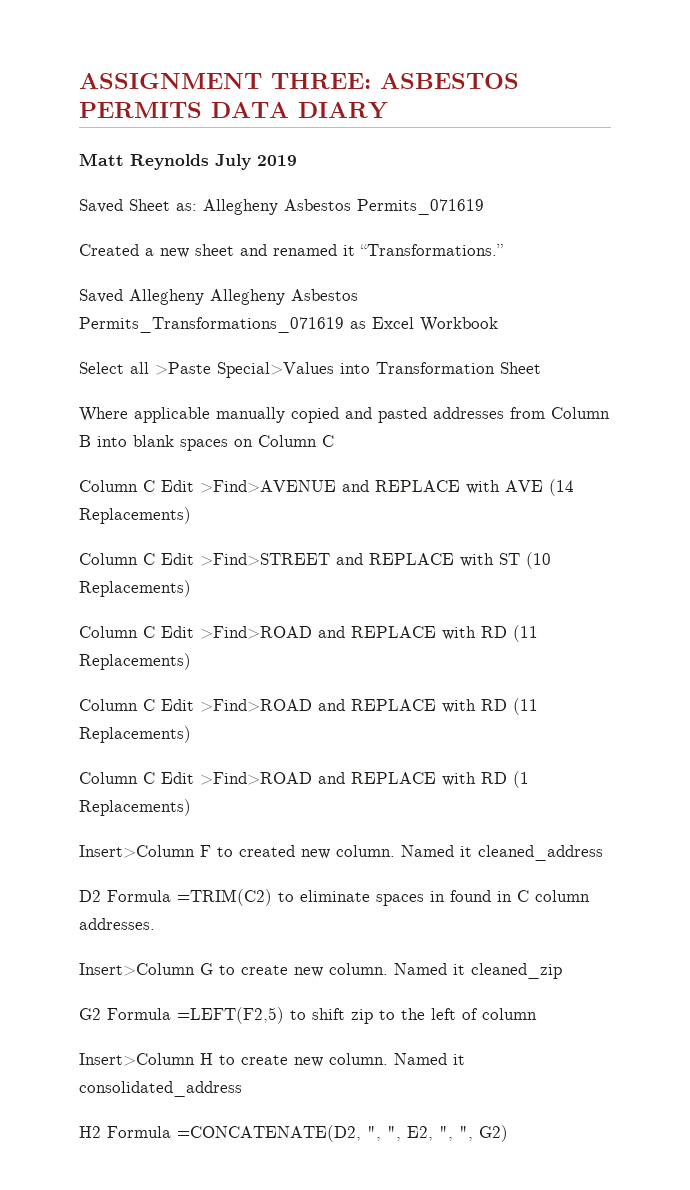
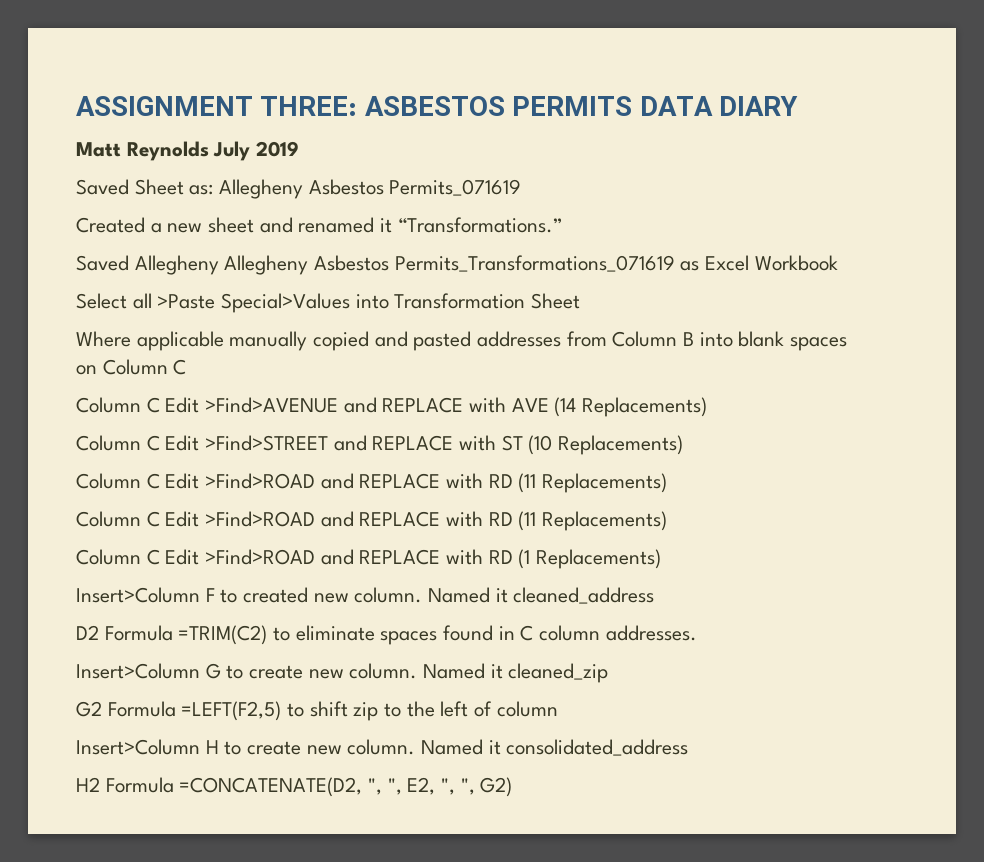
[430,891,445,902] in -> (438, 638) none

